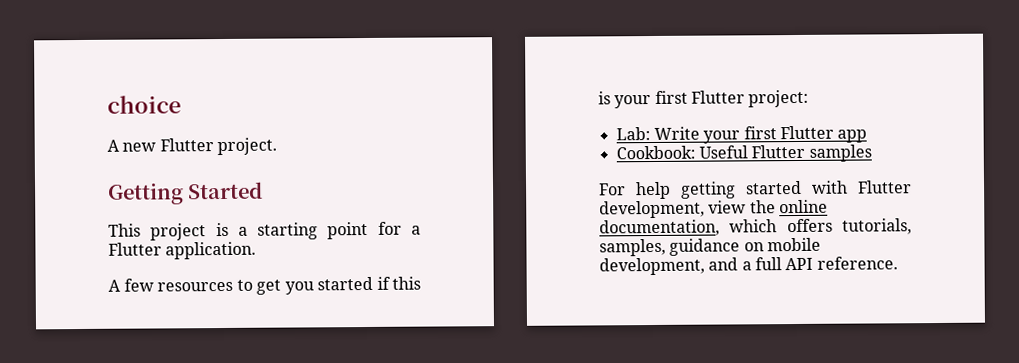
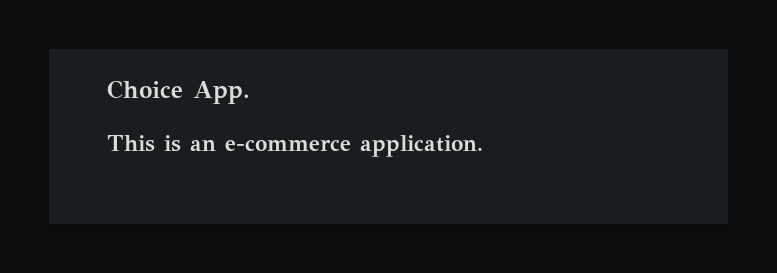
[107,95,182,114] [107,137,277,156] [108,181,264,205] [108,221,421,241] [108,241,257,260] [108,276,421,295] [598,89,810,109] [615,125,868,144] [615,144,872,162] [599,180,912,200] [599,199,828,219] [599,218,912,237] [599,237,821,257] [599,256,898,276] choice // A new Flutter project. // Getting Started // This project is a starting point for a Flutter application. // A few resources to get you started if this is your first Flutter project: // Lab: Write your first Flutter app // Cookbook: Useful Flutter samples // For help getting started with Flutter development, view the online documentation, which offers tutorials, samples, guidance on mobile development, and a full API reference. -> [107,80,250,104] [107,135,483,157] Choice App. // This is an e-commerce application.

